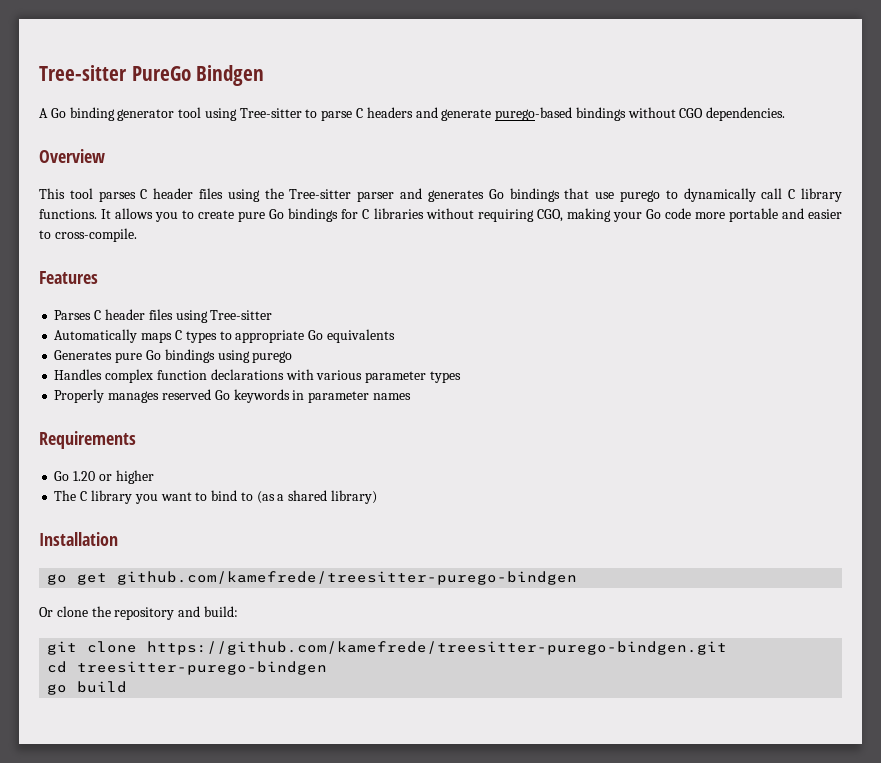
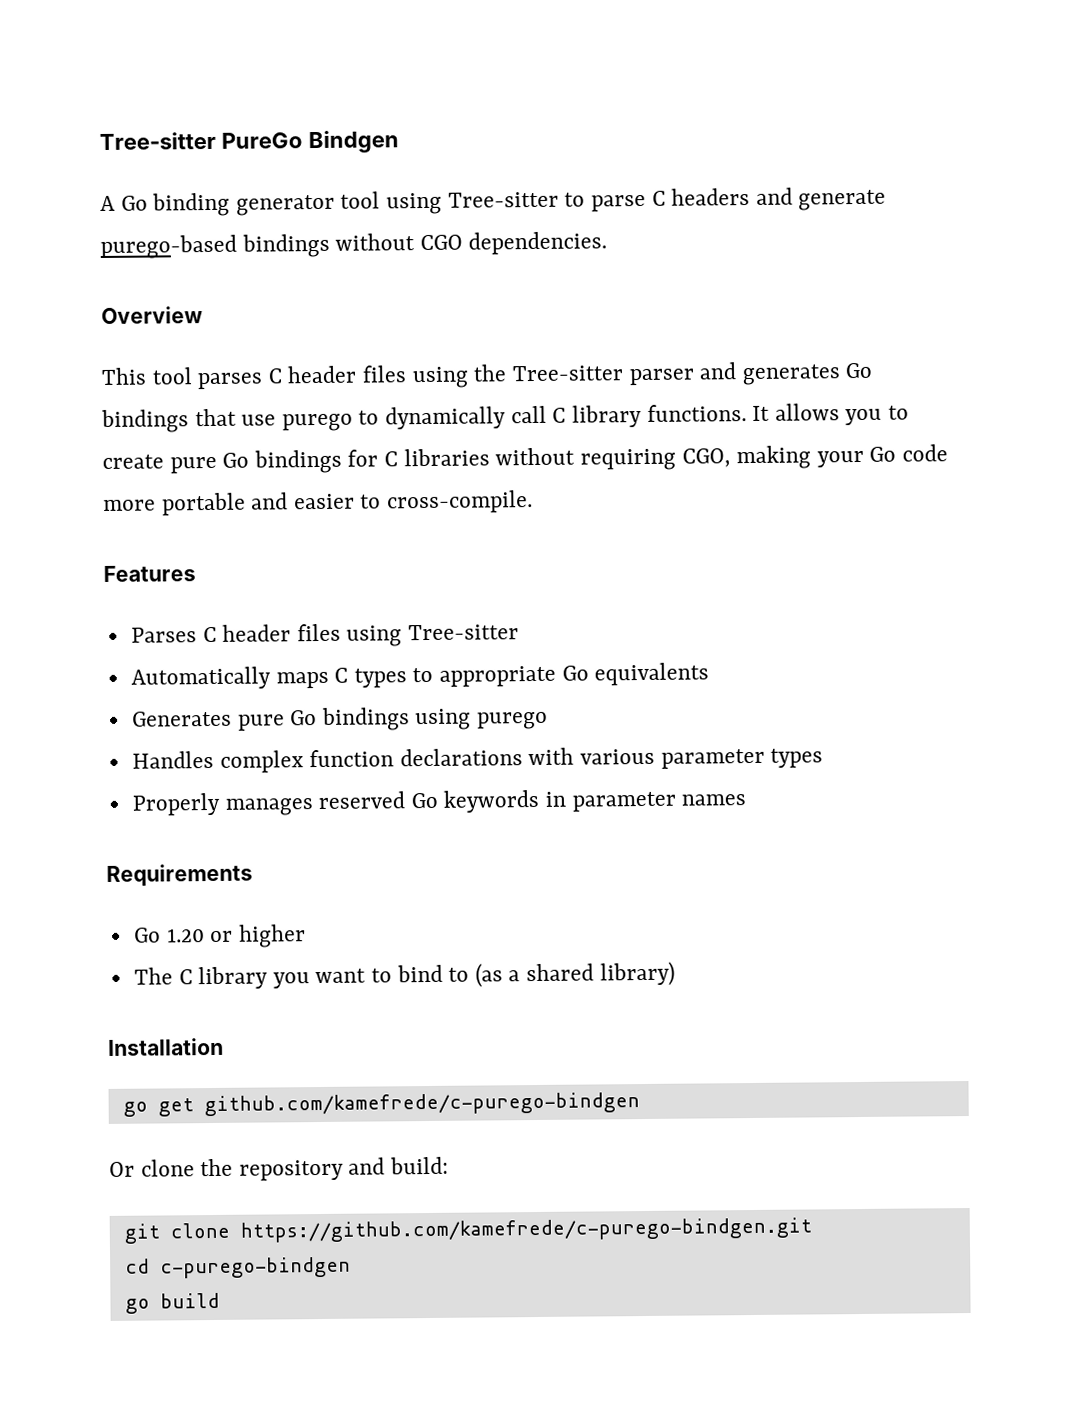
[117,571,578,585] github.com/kamefrede/treesitter-purego-bindgen -> [203,1092,640,1117] github.com/kamefrede/c-purego-bindgen
[147,641,728,655] https://github.com/kamefrede/treesitter-purego-bindgen.git -> [239,1217,812,1243] https://github.com/kamefrede/c-purego-bindgen.git
[77,661,328,675] treesitter-purego-bindgen -> [159,1256,351,1279] c-purego-bindgen

